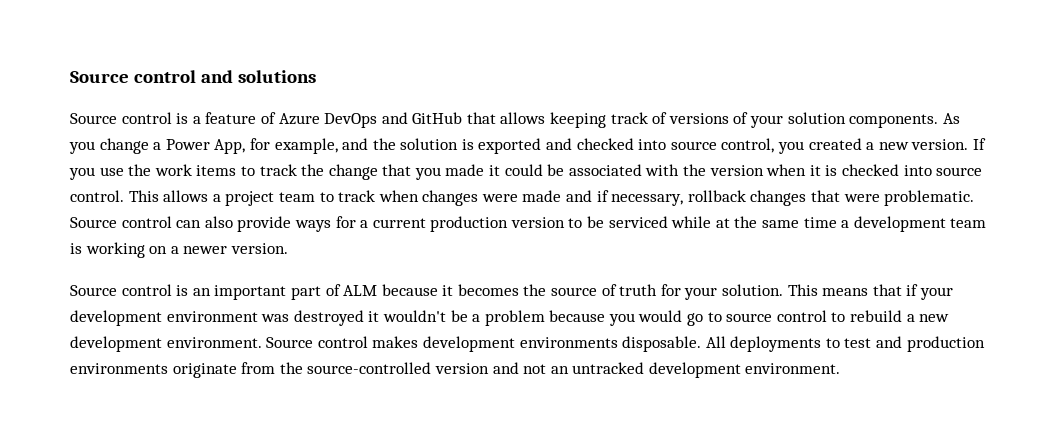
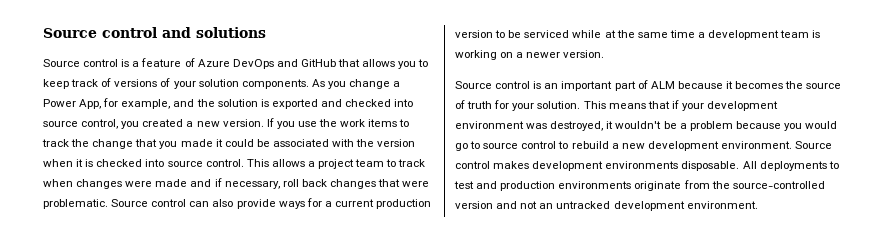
[550,112,607,128] keeping -> [398,59,429,69] [43,79,69,89] you to keep
[687,190,746,202] rollback -> [282,179,327,187] roll back
[293,310,364,326] destroyed -> [550,121,604,131] destroyed,

